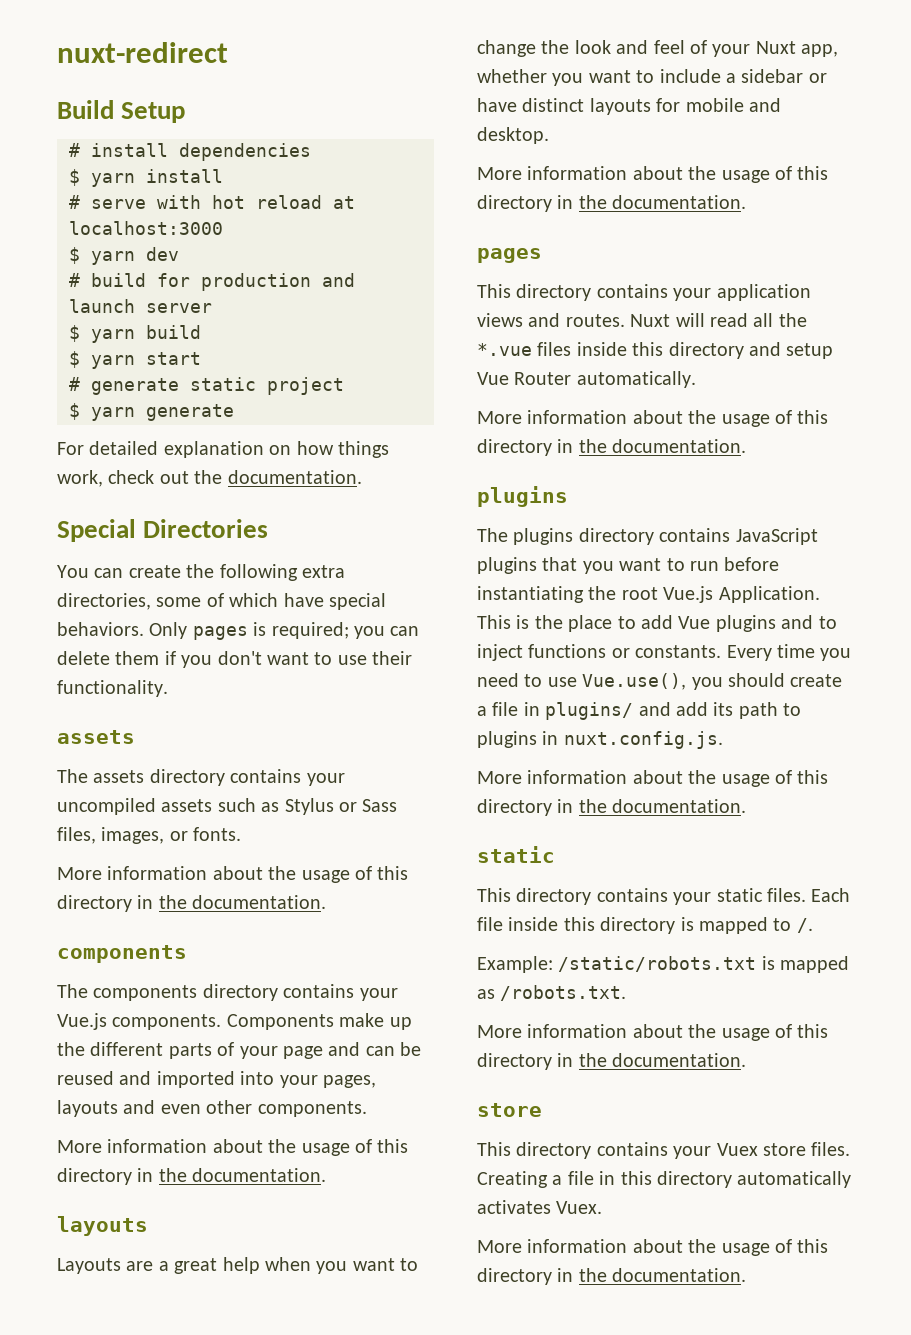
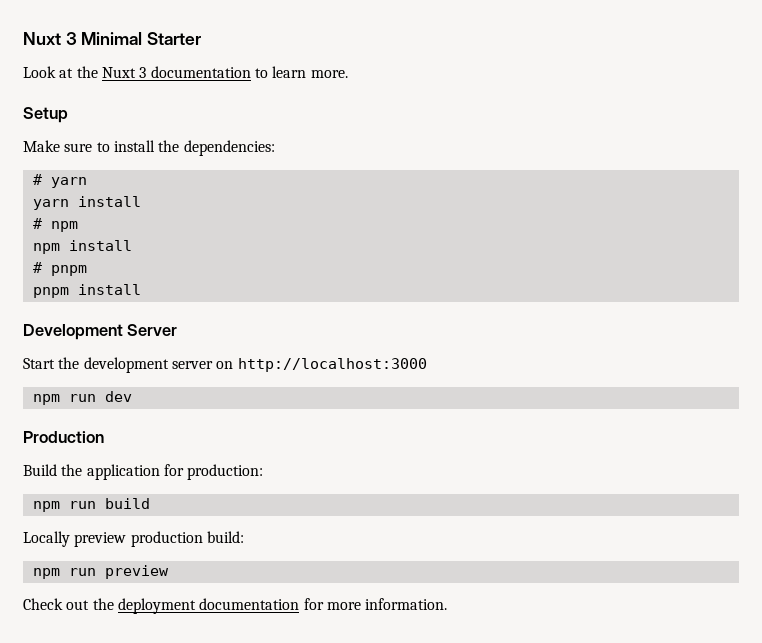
[57,42,228,63] [57,100,186,123] [69,143,311,161] [69,169,223,187] [69,195,355,209] [69,221,223,235] [69,247,179,265] [69,273,355,291] [69,299,212,313] [69,325,201,343] [69,351,201,369] [69,377,344,395] [69,403,234,421] [57,441,389,458] [57,470,362,487] [57,519,269,542] [57,564,345,581] [57,593,386,610] [57,622,420,640] [57,651,413,668] [57,680,168,697] [57,730,135,744] [57,769,345,786] [57,798,398,815] [57,827,242,844] [57,866,409,883] [57,895,327,912] [57,945,187,963] [57,984,398,1001] [57,1013,412,1030] [57,1042,422,1059] [57,1071,376,1088] [57,1100,367,1117] [57,1139,409,1156] [57,1168,327,1185] [57,1216,148,1236] [57,1257,419,1274] [477,40,839,57] [477,69,827,86] [477,98,781,115] [477,127,549,144] [477,166,829,183] [477,195,747,212] [477,248,542,263] [477,284,811,301] [477,313,807,327] [477,342,834,359] [477,371,696,388] [477,410,829,427] [477,439,747,456] [477,486,568,507] [477,528,818,545] [477,557,780,574] [477,586,820,603] [477,615,837,632] [477,644,852,661] [477,673,843,690] [477,702,802,720] [477,731,723,749] [477,770,829,787] [477,799,747,816] [477,846,555,863] [477,888,851,905] [477,917,813,934] [477,956,850,973] [477,985,627,1001] [477,1024,829,1041] [477,1053,747,1070] [477,1103,542,1117] [477,1142,851,1159] [477,1171,852,1188] [477,1200,603,1214] [477,1239,829,1256] [477,1268,747,1285] nuxt-redirect // Build Setup // # install dependencies // $ yarn install // # serve with hot reload at localhost:3000 // $ yarn dev // # build for production and launch server // $ yarn build // $ yarn start // # generate static project // $ yarn generate // For detailed explanation on how things work, check out the documentation. // Special Directories // You can create the following extra directories, some of which have special behaviors. Only pages is required; you can delete them if you don't want to use their functionality. // assets // The assets directory contains your uncompiled assets such as Stylus or Sass files, images, or fonts. // More information about the usage of this directory in the documentation. // components // The components directory contains your Vue.js components. Components make up the different parts of your page and can be reused and imported into your pages, layouts and even other components. // More information about the usage of this directory in the documentation. // layouts // Layouts are a great help when you want to change the look and feel of your Nuxt app, whether you want to include a sidebar or have distinct layouts for mobile and desktop. // More information about the usage of this directory in the documentation. // pages // This directory contains your application views and routes. Nuxt will read all the *.vue files inside this directory and setup Vue Router automatically. // More information about the usage of this directory in the documentation. // plugins // The plugins directory contains JavaScript plugins that you want to run before instantiating the root Vue.js Application. This is the place to add Vue plugins and to inject functions or constants. Every time you need to use Vue.use(), you should create a file in plugins/ and add its path to plugins in nuxt.config.js. // More information about the usage of this directory in the documentation. // static // This directory contains your static files. Each file inside this directory is mapped to /. // Example: /static/robots.txt is mapped as /robots.txt. // More information about the usage of this directory in the documentation. // store // This directory contains your Vuex store files. Creating a file in this directory automatically activates Vuex. // More information about the usage of this directory in the documentation. -> [23,32,202,45] [23,66,348,78] [23,107,68,123] [23,140,275,156] [32,174,87,188] [32,196,141,210] [32,218,78,232] [32,240,132,254] [32,262,87,276] [32,284,141,298] [23,324,178,340] [23,357,427,373] [32,391,132,405] [23,431,104,443] [23,464,264,480] [32,498,150,512] [23,531,244,547] [32,565,169,579] [23,598,448,614] Nuxt 3 Minimal Starter // Look at the Nuxt 3 documentation to learn more. // Setup // Make sure to install the dependencies: // # yarn // yarn install // # npm // npm install // # pnpm // pnpm install // Development Server // Start the development server on http://localhost:3000 // npm run dev // Production // Build the application for production: // npm run build // Locally preview production build: // npm run preview // Check out the deployment documentation for more information.

